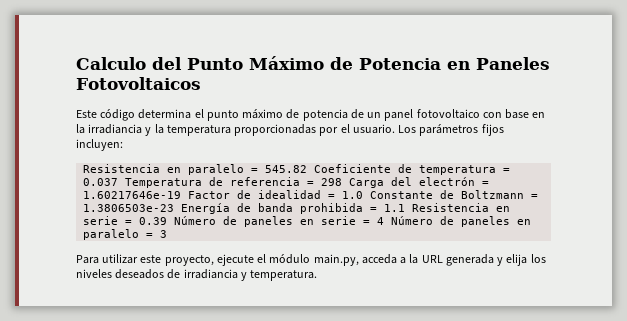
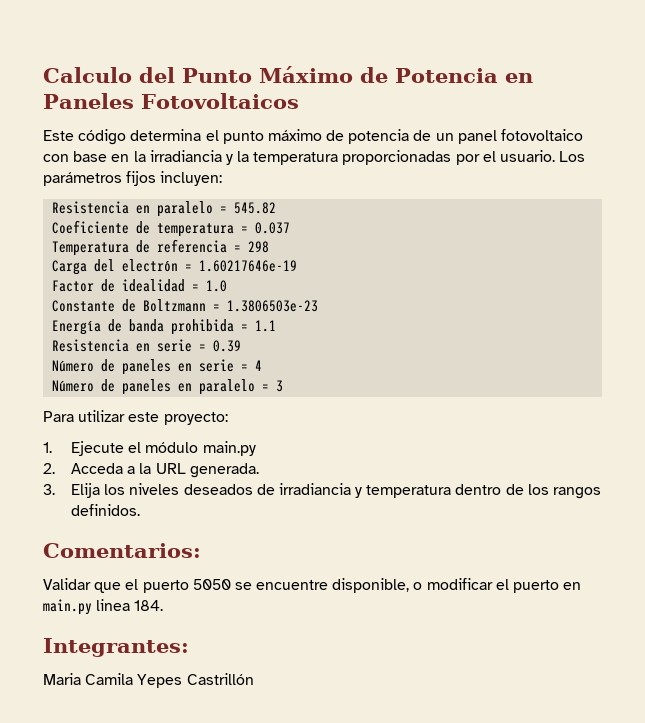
(308, 169) none -> (277, 208) //
(119, 182) none -> (291, 228) //
(343, 182) none -> (270, 247) //
(182, 195) none -> (298, 266) //
(364, 195) none -> (228, 286) //
(175, 208) none -> (319, 306) //
(406, 208) none -> (277, 326) //
(168, 221) none -> (242, 346) //
(385, 221) none -> (263, 365) //
[164,254,528,266] proyecto, ejecute el módulo main.py, acceda a la URL generada y elija -> [163,412,228,425] [43,441,256,456] [43,463,259,478] [43,483,100,498] proyecto: // 1. Ejecute el módulo main.py // 2. Acceda a la URL generada. // 3. Elija
[250,270,318,281] temperatura. -> [366,484,602,499] [70,504,140,516] [43,543,201,558] [43,578,582,593] [43,599,164,615] [43,638,189,657] [43,673,254,688] temperatura dentro de los rangos definidos. // Comentarios: // Validar que el puerto 5050 se encuentre disponible, o modificar el puerto en main.py linea 184. // Integrantes: // Maria Camila Yepes Castrillón

